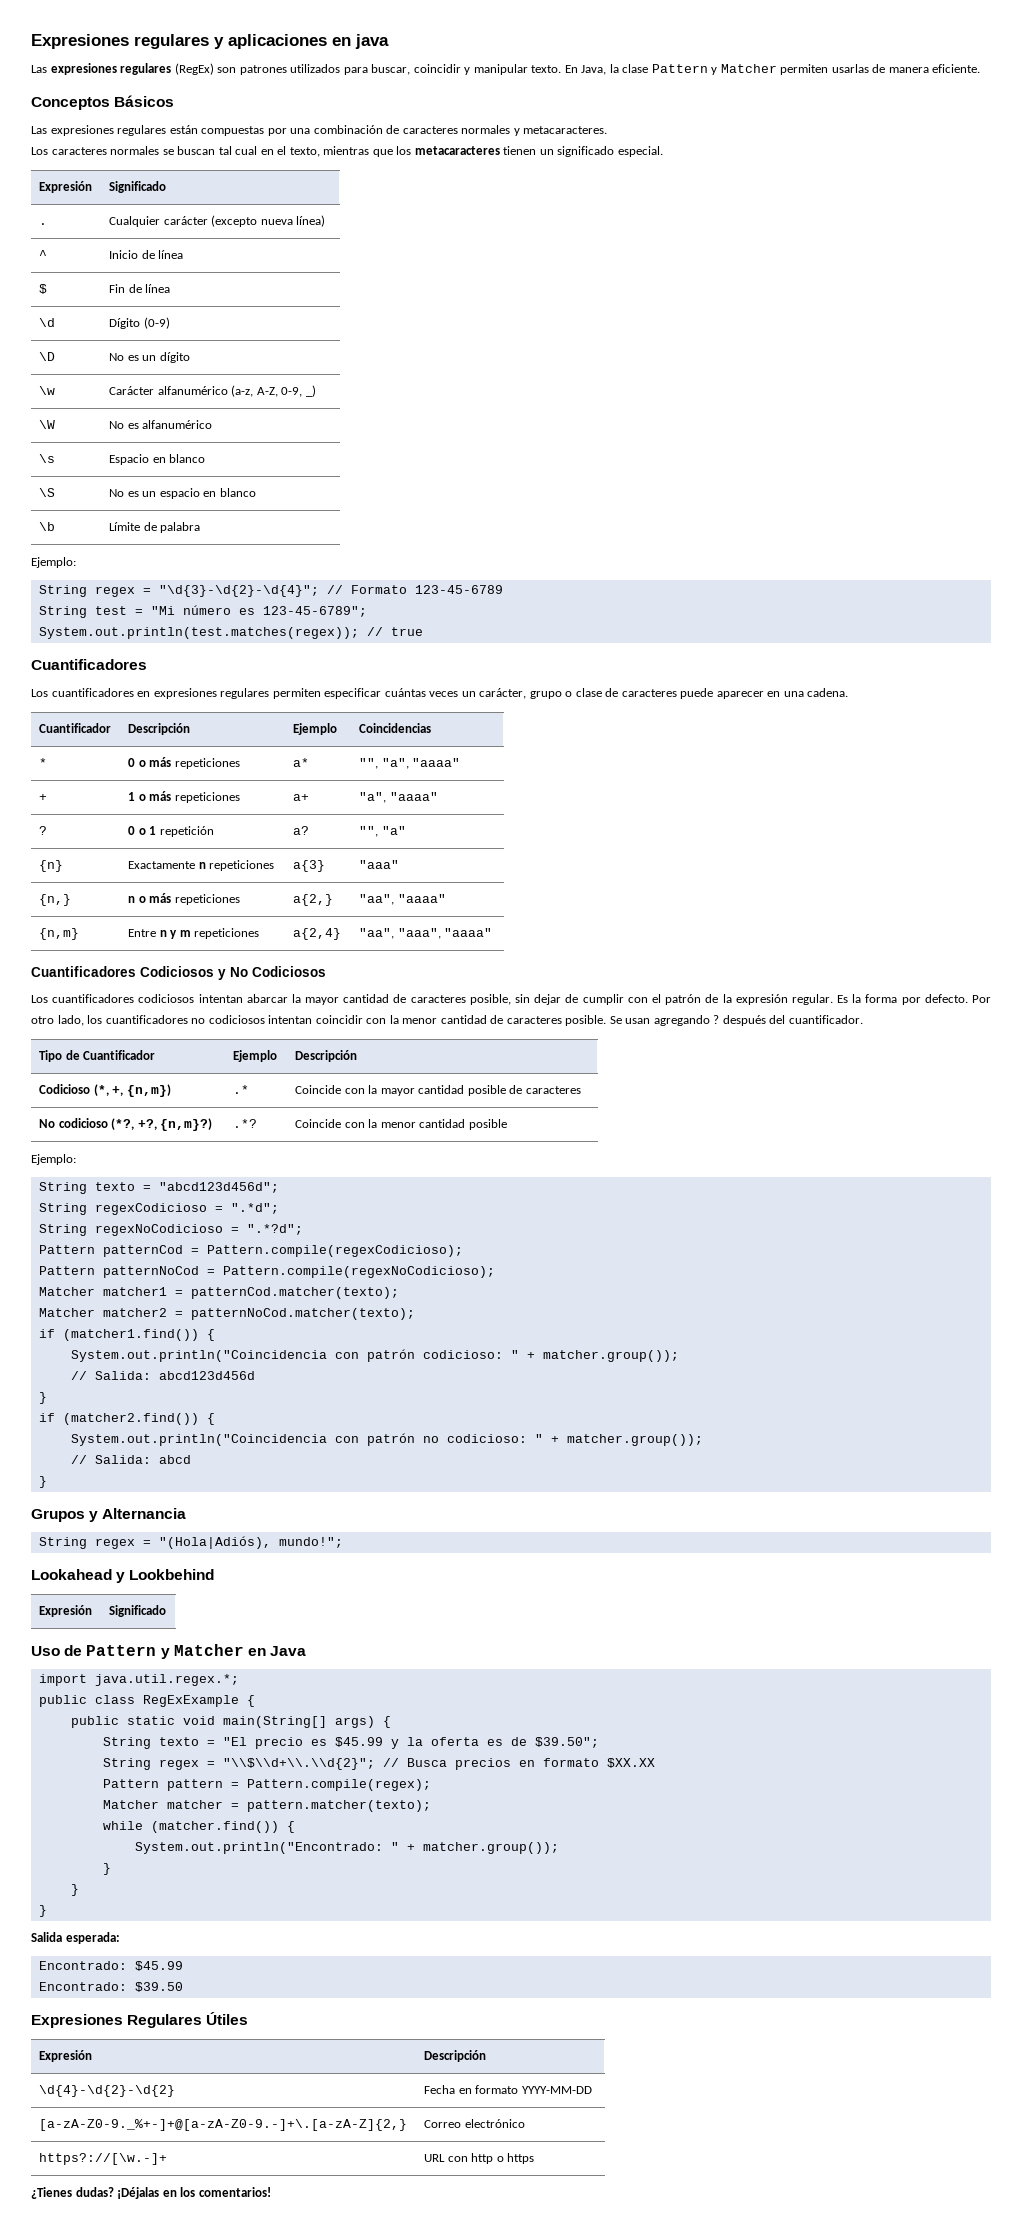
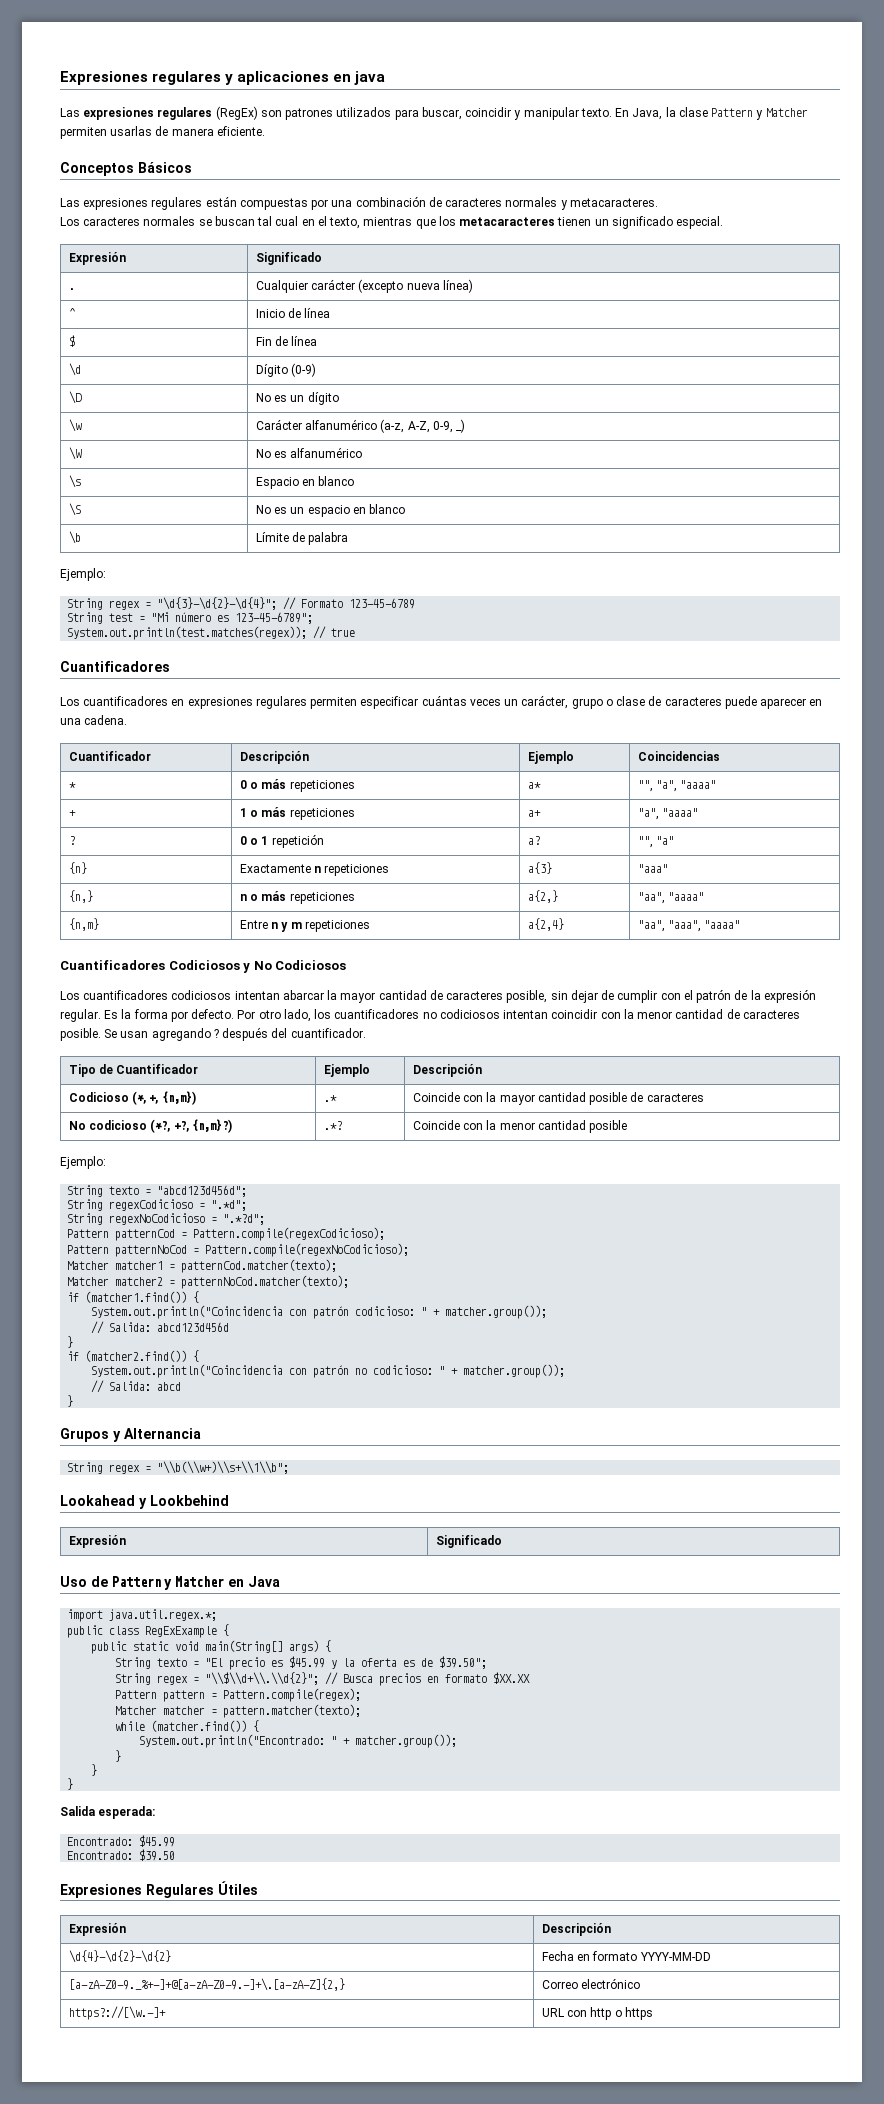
[158,1536,343,1549] "(Hola|Adiós), mundo!"; -> [157,1461,290,1474] "\\b(\\w+)\\s+\\1\\b";
[31,2187,271,2199] // ¿Tienes dudas? ¡Déjalas en los comentarios! -> (653, 2013) none

